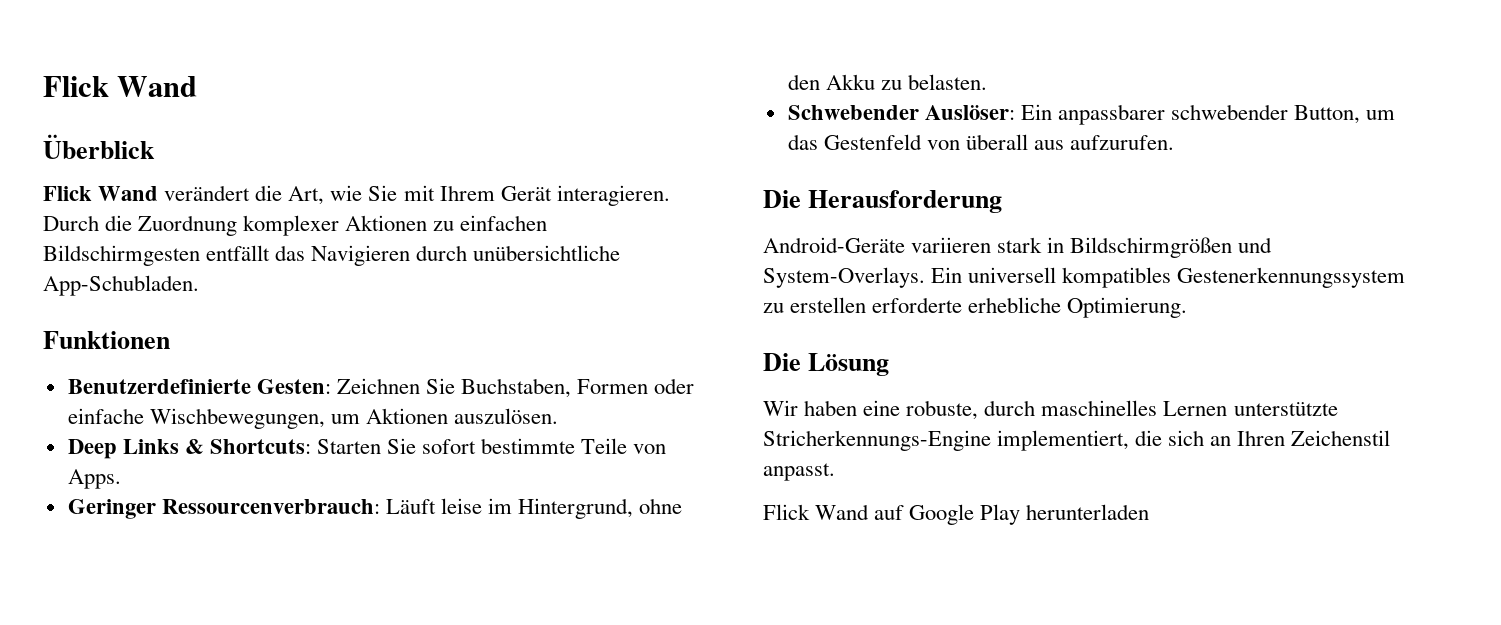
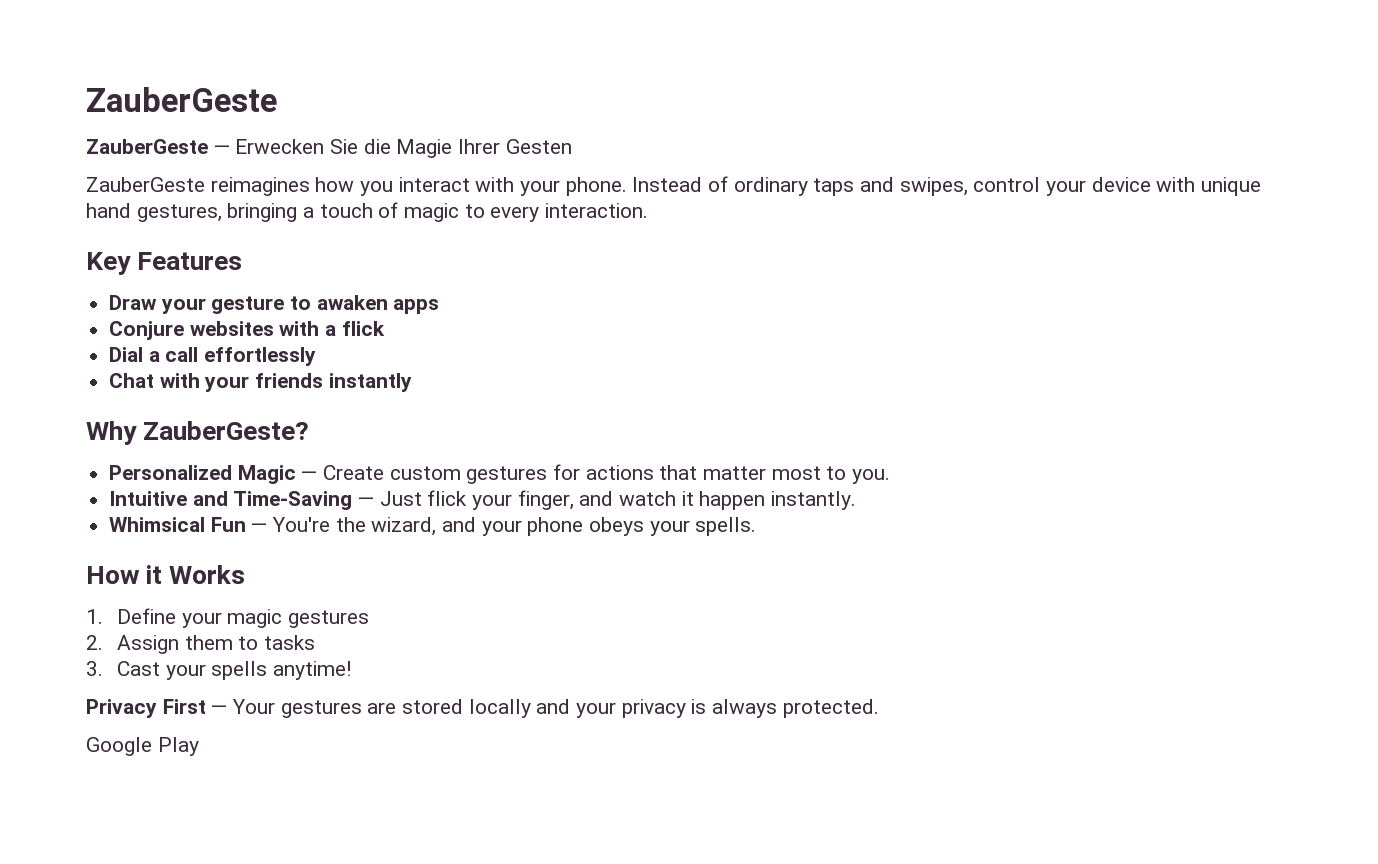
[43,76,198,97] [43,134,155,159] [43,185,670,206] [43,215,548,236] [43,245,621,266] [43,275,199,296] [43,331,170,349] [67,378,695,398] [67,408,559,429] [67,438,667,459] [67,469,121,489] [67,498,683,519] [787,74,987,90] [787,104,1396,125] [787,134,1175,150] [763,190,1003,213] [763,237,1273,258] [763,267,1406,288] [763,297,1188,318] [763,353,890,376] [763,400,1338,420] [763,430,1391,451] [763,463,835,481] [763,504,905,520] Flick Wand // Überblick // Flick Wand verändert die Art, wie Sie mit Ihrem Gerät interagieren. Durch die Zuordnung komplexer Aktionen zu einfachen Bildschirmgesten entfällt das Navigieren durch unübersichtliche App-Schubladen. // Funktionen // Benutzerdefinierte Gesten: Zeichnen Sie Buchstaben, Formen oder einfache Wischbewegungen, um Aktionen auszulösen. // Deep Links & Shortcuts: Starten Sie sofort bestimmte Teile von Apps. // Geringer Ressourcenverbrauch: Läuft leise im Hintergrund, ohne den Akku zu belasten. // Schwebender Auslöser: Ein anpassbarer schwebender Button, um das Gestenfeld von überall aus aufzurufen. // Die Herausforderung // Android-Geräte variieren stark in Bildschirmgrößen und System-Overlays. Ein universell kompatibles Gestenerkennungssystem zu erstellen erforderte erhebliche Optimierung. // Die Lösung // Wir haben eine robuste, durch maschinelles Lernen unterstützte Stricherkennungs-Engine implementiert, die sich an Ihren Zeichenstil anpasst. // Flick Wand auf -> [86,87,277,112] [86,139,572,158] [86,176,1262,196] [86,202,649,222] [86,252,243,275] [109,295,440,314] [109,321,385,340] [109,347,317,366] [109,373,412,392] [86,421,310,445] [109,464,891,484] [109,490,857,510] [109,517,757,536] [86,565,246,584] [86,608,369,628] [86,635,315,654] [86,661,351,680] [86,699,879,718] ZauberGeste // ZauberGeste — Erwecken Sie die Magie Ihrer Gesten // ZauberGeste reimagines how you interact with your phone. Instead of ordinary taps and swipes, control your device with unique hand gestures, bringing a touch of magic to every interaction. // Key Features // Draw your gesture to awaken apps // Conjure websites with a flick // Dial a call effortlessly // Chat with your friends instantly // Why ZauberGeste? // Personalized Magic — Create custom gestures for actions that matter most to you. // Intuitive and Time-Saving — Just flick your finger, and watch it happen instantly. // Whimsical Fun — You're the wizard, and your phone obeys your spells. // How it Works // 1. Define your magic gestures // 2. Assign them to tasks // 3. Cast your spells anytime! // Privacy First — Your gestures are stored locally and your privacy is always protected. //
[1026,504,1150,520] herunterladen -> (199, 746) none

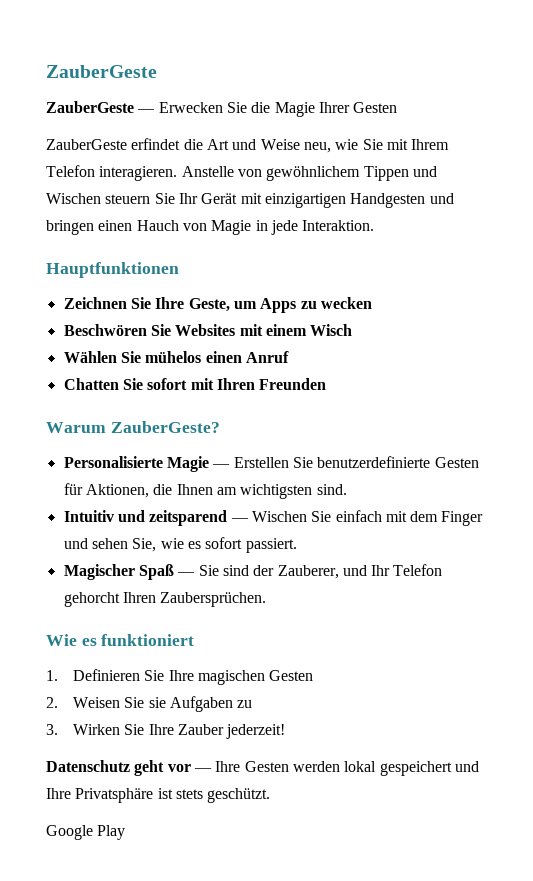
[210,176,1262,196] [86,202,649,222] [86,252,243,275] [109,295,440,314] [109,321,385,340] [109,347,317,366] [109,373,412,392] [86,421,310,445] [109,464,891,484] [109,490,857,510] [109,517,757,536] [86,565,246,584] [86,608,369,628] [86,635,315,654] [86,661,351,680] [86,699,879,718] reimagines how you interact with your phone. Instead of ordinary taps and swipes, control your device with unique hand gestures, bringing a touch of magic to every interaction. // Key Features // Draw your gesture to awaken apps // Conjure websites with a flick // Dial a call effortlessly // Chat with your friends instantly // Why ZauberGeste? // Personalized Magic — Create custom gestures for actions that matter most to you. // Intuitive and Time-Saving — Just flick your finger, and watch it happen instantly. // Whimsical Fun — You're the wizard, and your phone obeys your spells. // How it Works // 1. Define your magic gestures // 2. Assign them to tasks // 3. Cast your spells anytime! // Privacy First — Your gestures are stored locally and your privacy is always protected. -> [131,138,450,153] [46,165,437,181] [46,193,454,208] [46,220,375,235] [46,262,179,278] [63,297,372,313] [63,324,353,336] [63,351,289,363] [63,378,327,390] [46,421,220,433] [63,456,479,472] [63,483,347,499] [63,510,484,526] [63,537,297,553] [63,564,443,580] [63,592,267,607] [46,634,195,646] [46,669,314,685] [46,696,253,712] [46,724,286,739] [46,760,479,776] [46,788,271,803] erfindet die Art und Weise neu, wie Sie mit Ihrem Telefon interagieren. Anstelle von gewöhnlichem Tippen und Wischen steuern Sie Ihr Gerät mit einzigartigen Handgesten und bringen einen Hauch von Magie in jede Interaktion. // Hauptfunktionen // Zeichnen Sie Ihre Geste, um Apps zu wecken // Beschwören Sie Websites mit einem Wisch // Wählen Sie mühelos einen Anruf // Chatten Sie sofort mit Ihren Freunden // Warum ZauberGeste? // Personalisierte Magie — Erstellen Sie benutzerdefinierte Gesten für Aktionen, die Ihnen am wichtigsten sind. // Intuitiv und zeitsparend — Wischen Sie einfach mit dem Finger und sehen Sie, wie es sofort passiert. // Magischer Spaß — Sie sind der Zauberer, und Ihr Telefon gehorcht Ihren Zaubersprüchen. // Wie es funktioniert // 1. Definieren Sie Ihre magischen Gesten // 2. Weisen Sie sie Aufgaben zu // 3. Wirken Sie Ihre Zauber jederzeit! // Datenschutz geht vor — Ihre Gesten werden lokal gespeichert und Ihre Privatsphäre ist stets geschützt.

